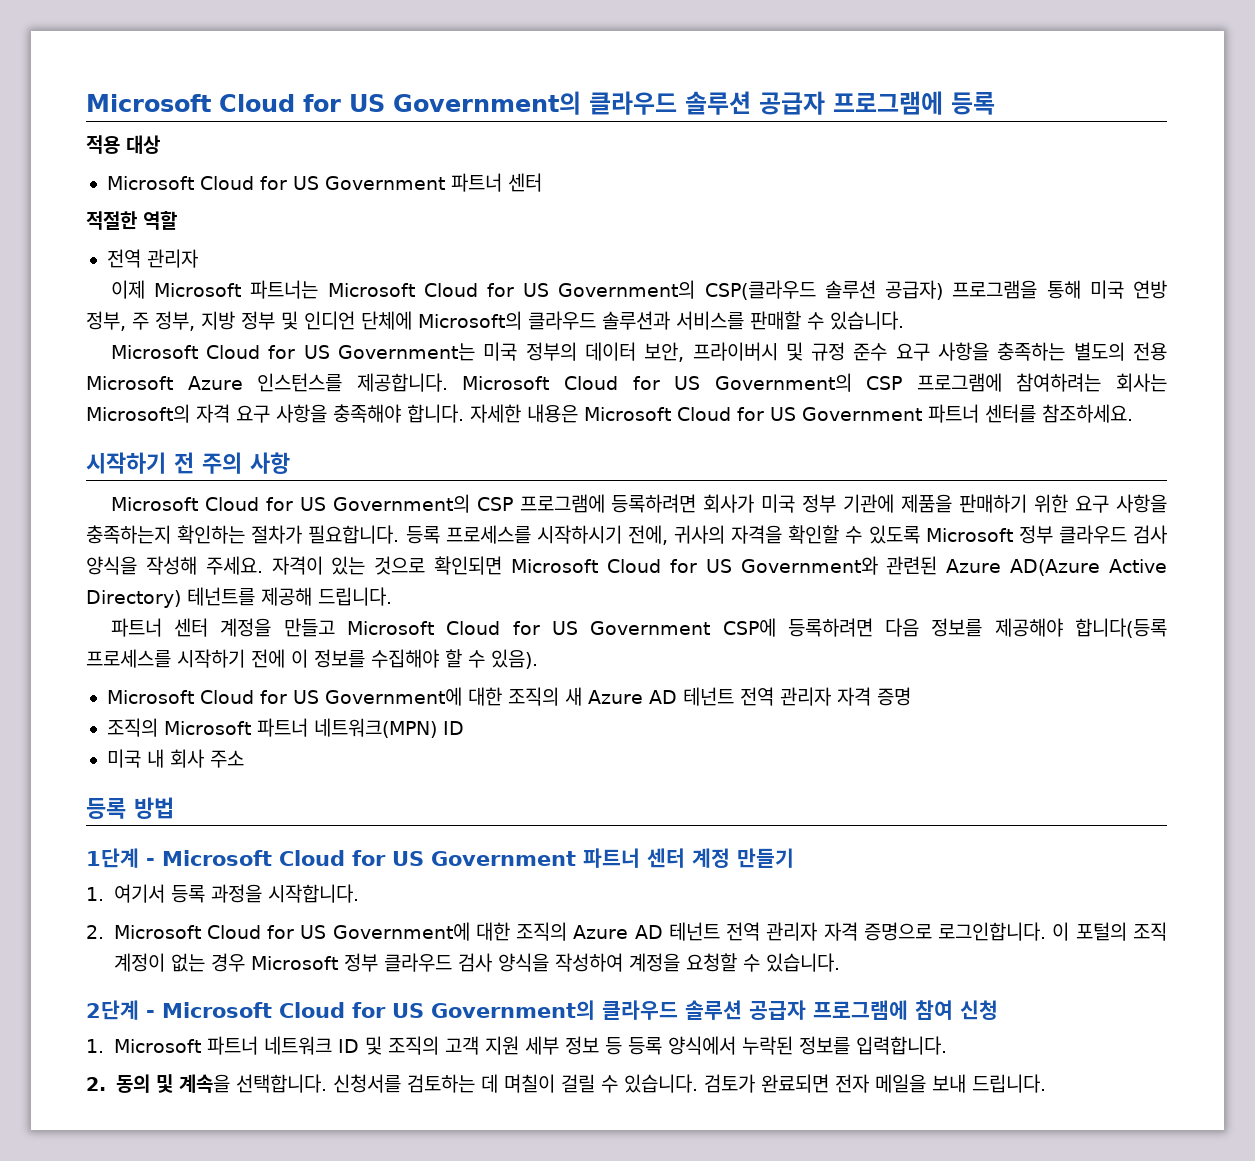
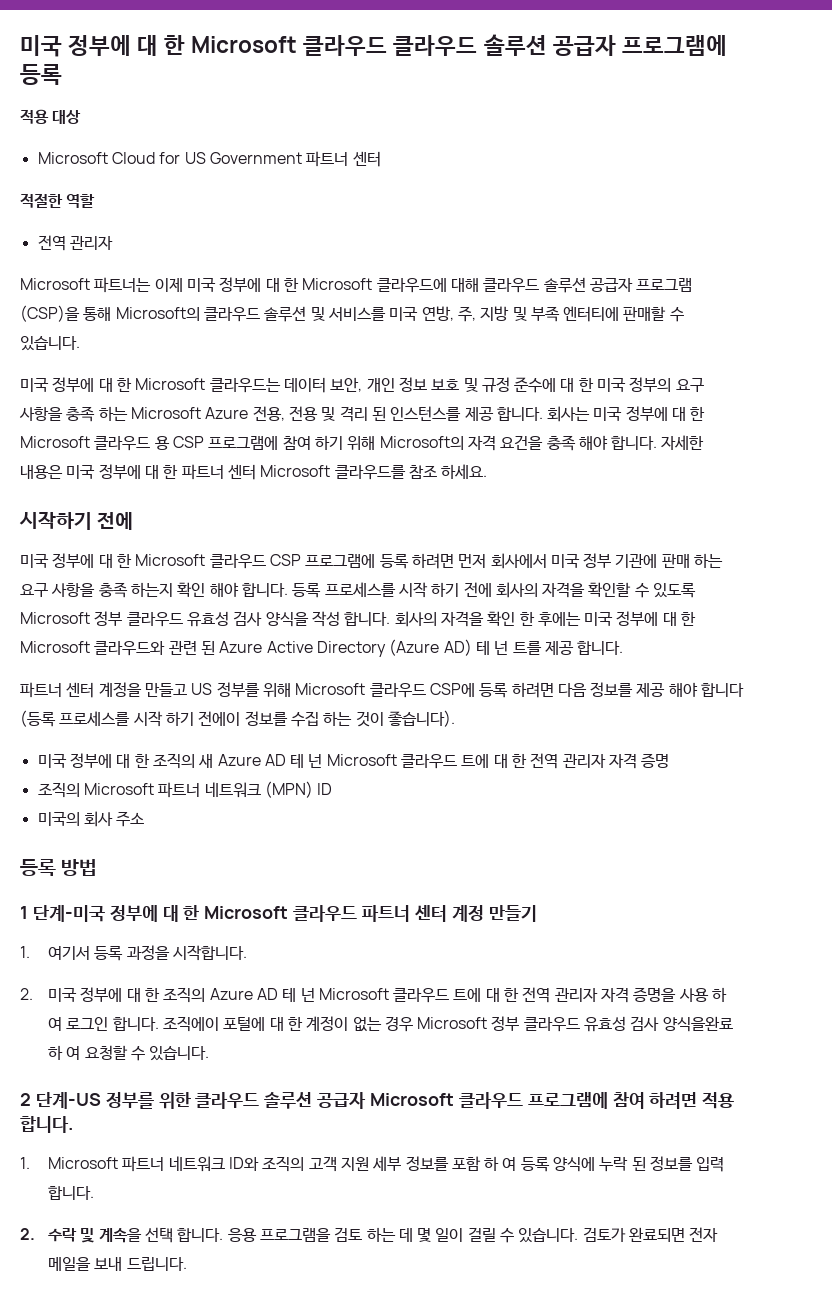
[86,91,581,115] Microsoft Cloud for US Government의 -> [20,35,388,57] 미국 정부에 대 한 Microsoft 클라우드
[110,280,145,299] 이제 -> (113, 243) none
[327,280,1167,300] [86,311,904,331] [110,342,1167,362] [86,373,1167,392] [86,404,1133,423] [86,452,290,474] [110,494,1167,513] [86,525,725,545] Microsoft Cloud for US Government의 CSP(클라우드 솔루션 공급자) 프로그램을 통해 미국 연방 정부, 주 정부, 지방 정부 및 인디언 단체에 Microsoft의 클라우드 솔루션과 서비스를 판매할 수 있습니다. // Microsoft Cloud for US Government는 미국 정부의 데이터 보안, 프라이버시 및 규정 준수 요구 사항을 충족하는 별도의 전용 Microsoft Azure 인스턴스를 제공합니다. Microsoft Cloud for US Government의 CSP 프로그램에 참여하려는 회사는 Microsoft의 자격 요구 사항을 충족해야 합니다. 자세한 내용은 Microsoft Cloud for US Government 파트너 센터를 참조하세요. // 시작하기 전 주의 사항 // Microsoft Cloud for US Government의 CSP 프로그램에 등록하려면 회사가 미국 정부 기관에 제품을 판매하기 위한 요구 사항을 충족하는지 확인하는 절차가 필요합니다. 등록 프로세스를 시작하시기 전에, 귀사의 -> [154,277,693,293] [20,305,684,322] [20,336,80,351] [20,377,704,393] [19,406,706,422] [20,435,705,451] [20,464,488,480] [19,511,134,530] [20,553,724,569] [20,582,538,598] 이제 미국 정부에 대 한 Microsoft 클라우드에 대해 클라우드 솔루션 공급자 프로그램 (CSP)을 통해 Microsoft의 클라우드 솔루션 및 서비스를 미국 연방, 주, 지방 및 부족 엔터티에 판매할 수 있습니다. // 미국 정부에 대 한 Microsoft 클라우드는 데이터 보안, 개인 정보 보호 및 규정 준수에 대 한 미국 정부의 요구 사항을 충족 하는 Microsoft Azure 전용, 전용 및 격리 된 인스턴스를 제공 합니다. 회사는 미국 정부에 대 한 Microsoft 클라우드 용 CSP 프로그램에 참여 하기 위해 Microsoft의 자격 요건을 충족 해야 합니다. 자세한 내용은 미국 정부에 대 한 파트너 센터 Microsoft 클라우드를 참조 하세요. // 시작하기 전에 // 미국 정부에 대 한 Microsoft 클라우드 CSP 프로그램에 등록 하려면 먼저 회사에서 미국 정부 기관에 판매 하는 요구 사항을 충족 하는지 확인 해야 합니다. 등록 프로세스를 시작 하기 전에 회사의
[1133,525,1167,544] [86,556,1167,576] [86,587,392,608] [110,618,1168,638] [86,649,538,669] [106,687,734,706] 검사 양식을 작성해 주세요. 자격이 있는 것으로 확인되면 Microsoft Cloud for US Government와 관련된 Azure AD(Azure Active Directory) 테넌트를 제공해 드립니다. // 파트너 센터 계정을 만들고 Microsoft Cloud for US Government CSP에 등록하려면 다음 정보를 제공해야 합니다(등록 프로세스를 시작하기 전에 이 정보를 수집해야 할 수 있음). // Microsoft Cloud for US Government에 대한 조직의 새 Azure AD 테넌트 -> [186,611,697,627] [20,639,624,657] [20,682,745,698] [20,710,455,727] [37,753,528,769] 유효성 검사 양식을 작성 합니다. 회사의 자격을 확인 한 후에는 미국 정부에 대 한 Microsoft 클라우드와 관련 된 Azure Active Directory (Azure AD) 테 넌 트를 제공 합니다. // 파트너 센터 계정을 만들고 US 정부를 위해 Microsoft 클라우드 CSP에 등록 하려면 다음 정보를 제공 해야 합니다 (등록 프로세스를 시작 하기 전에이 정보를 수집 하는 것이 좋습니다). // 미국 정부에 대 한 조직의 새 Azure AD 테 넌 Microsoft 클라우드 트에 대 한
[313,718,437,738] 네트워크(MPN) -> [204,781,313,798] 네트워크 (MPN)
[106,749,164,768] 미국 내 -> [37,812,80,826] 미국의
[86,848,576,868] 1단계 - Microsoft Cloud for US Government -> [20,905,358,922] 1 단계-미국 정부에 대 한 Microsoft 클라우드
[113,922,1167,941] Microsoft Cloud for US Government에 대한 조직의 Azure AD 테넌트 전역 관리자 자격 증명으로 로그인합니다. 이 포털의 조직 -> [47,987,728,1003] [47,1016,303,1032] 미국 정부에 대 한 조직의 Azure AD 테 넌 Microsoft 클라우드 트에 대 한 전역 관리자 자격 증명을 사용 하 여 로그인 합니다. 조직에이 포털에 대 한
[457,953,840,972] [86,1000,998,1020] 검사 양식을 작성하여 계정을 요청할 수 있습니다. // 2단계 - Microsoft Cloud for US Government의 클라우드 솔루션 공급자 프로그램에 참여 신청 -> [584,1016,733,1032] [47,1045,210,1061] [20,1092,735,1109] [20,1116,73,1133] 유효성 검사 양식을완료 하 여 요청할 수 있습니다. // 2 단계-US 정부를 위한 클라우드 솔루션 공급자 Microsoft 클라우드 프로그램에 참여 하려면 적용 합니다.
[337,1036,382,1055] ID 및 -> [228,1157,259,1171] ID와
[564,1036,947,1055] [86,1074,150,1093] 정보 등 등록 양식에서 누락된 정보를 입력합니다. // 2. 동의 -> [405,1156,725,1172] [47,1186,94,1200] [20,1228,77,1242] 정보를 포함 하 여 등록 양식에 누락 된 정보를 입력 합니다. // 2. 수락
[235,1074,555,1093] 선택합니다. 신청서를 검토하는 데 며칠이 -> [144,1227,464,1243] 선택 합니다. 응용 프로그램을 검토 하는 데 몇 일이

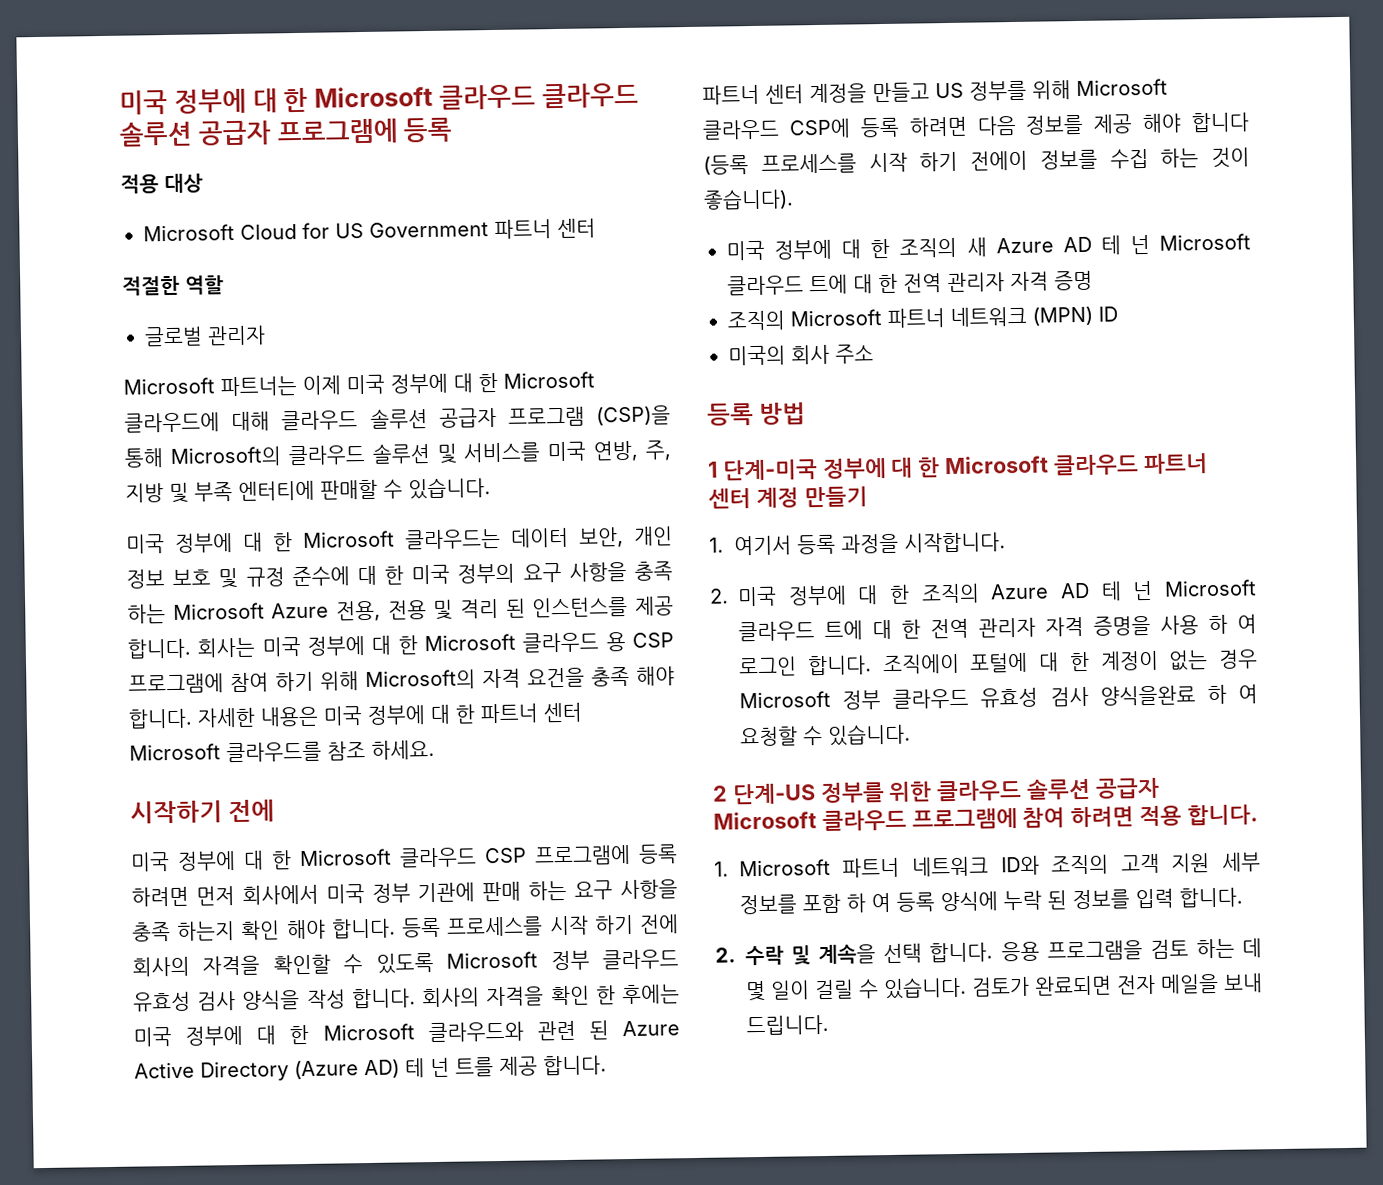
[37,235,66,251] 전역 -> [144,326,203,347] 글로벌

